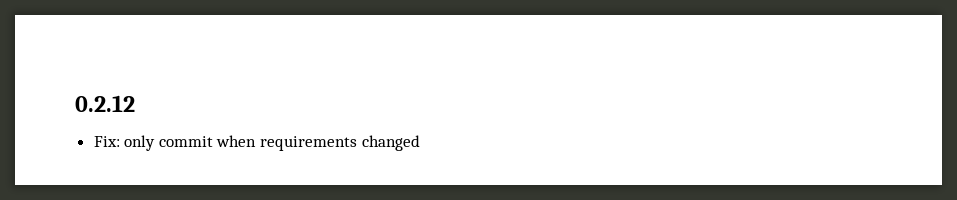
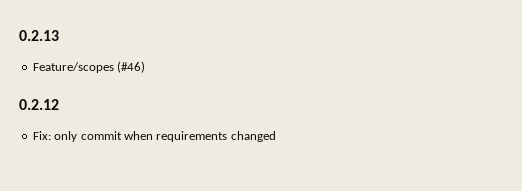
(75, 103) none -> [19,30,59,41] [32,61,146,73] 0.2.13 // Feature/scopes (#46) //

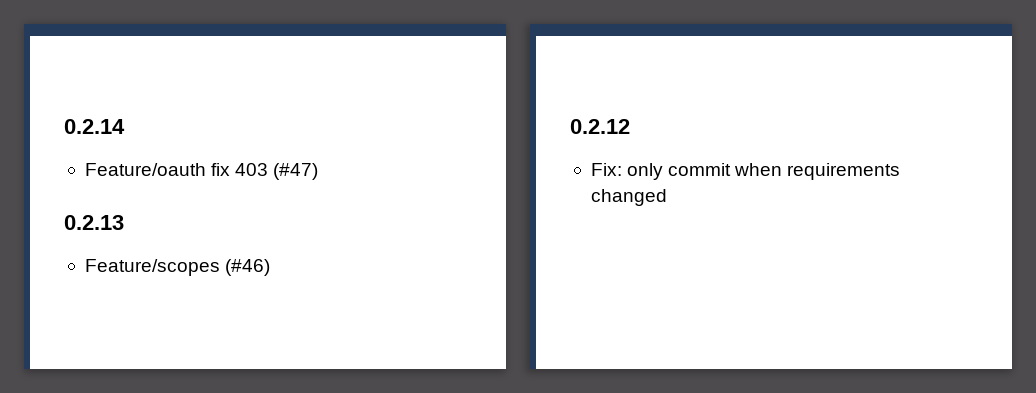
(19, 35) none -> [64,119,125,134] [84,163,319,180] 0.2.14 // Feature/oauth fix 403 (#47) //

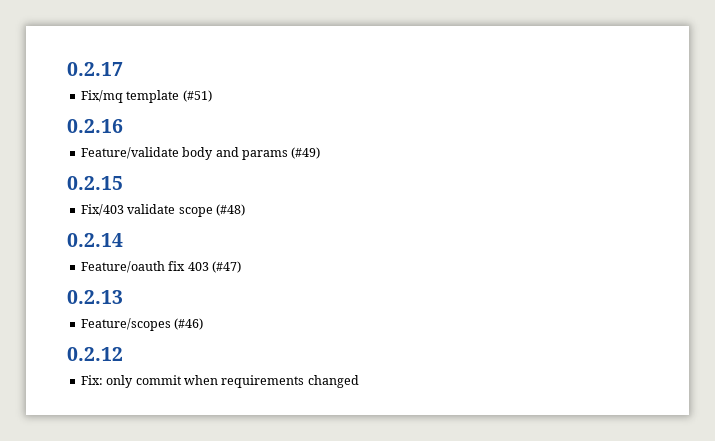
(64, 126) none -> [67,62,123,76] [80,90,212,103] [67,119,123,133] [80,147,321,160] [67,176,123,190] [80,204,245,217] 0.2.17 // Fix/mq template (#51) // 0.2.16 // Feature/validate body and params (#49) // 0.2.15 // Fix/403 validate scope (#48) //

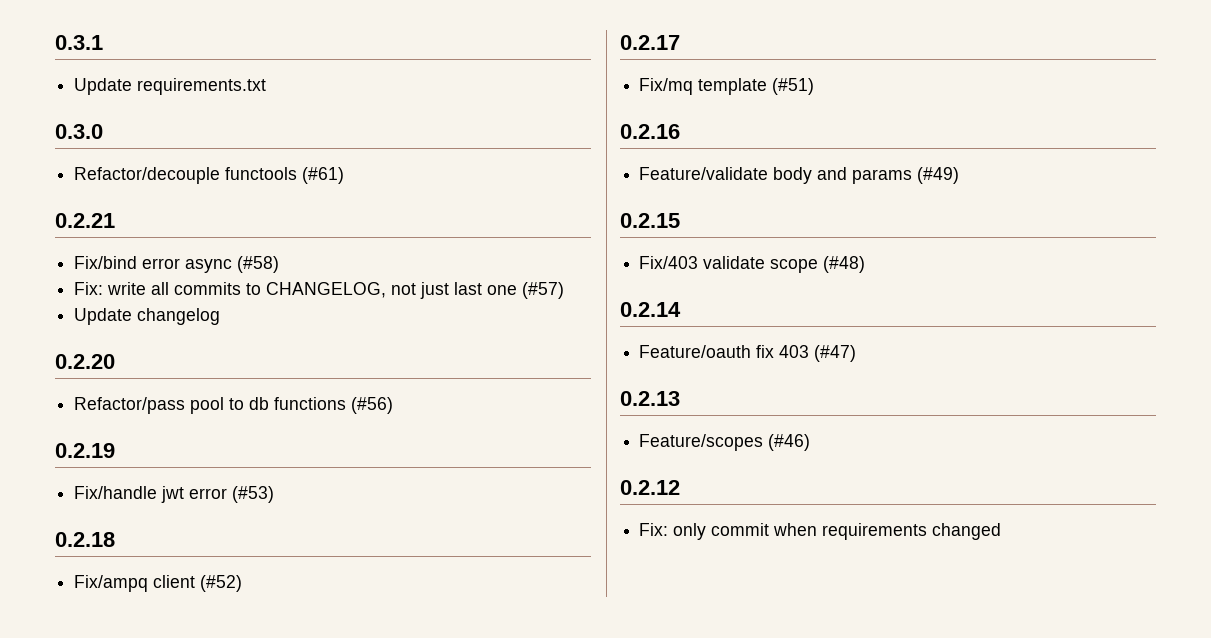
(67, 69) none -> [55,35,103,50] [74,78,267,95] [55,124,103,139] [74,167,345,184] [55,213,115,228] [74,256,280,273] [74,282,565,299] [74,308,221,325] [55,354,115,369] [74,397,394,414] [55,443,115,458] [74,486,275,503] [55,532,115,547] [74,575,243,592] 0.3.1 // Update requirements.txt // 0.3.0 // Refactor/decouple functools (#61) // 0.2.21 // Fix/bind error async (#58) // Fix: write all commits to CHANGELOG, not just last one (#57) // Update changelog // 0.2.20 // Refactor/pass pool to db functions (#56) // 0.2.19 // Fix/handle jwt error (#53) // 0.2.18 // Fix/ampq client (#52) //

